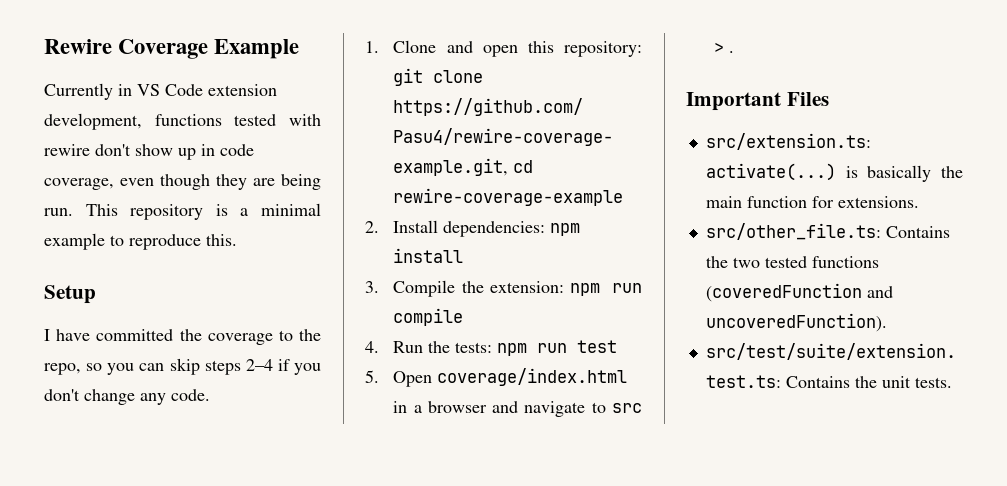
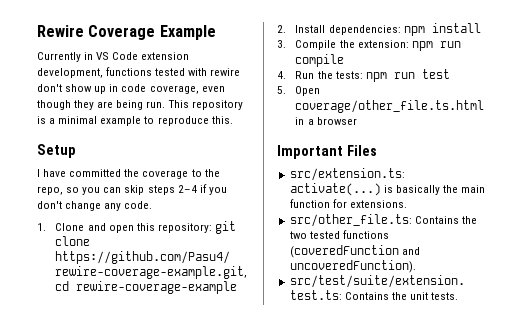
[437,368,628,386] coverage/index.html -> [295,100,485,113] coverage/other_file.ts.html
[492,401,642,417] [714,42,735,53] and navigate to src > . -> (357, 121) none

